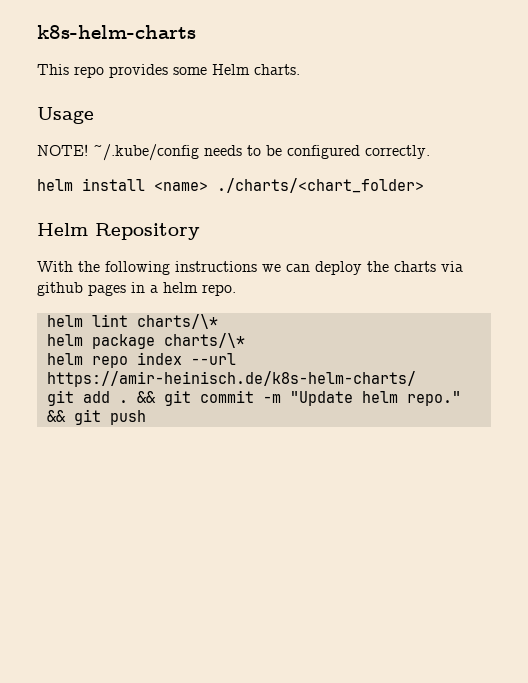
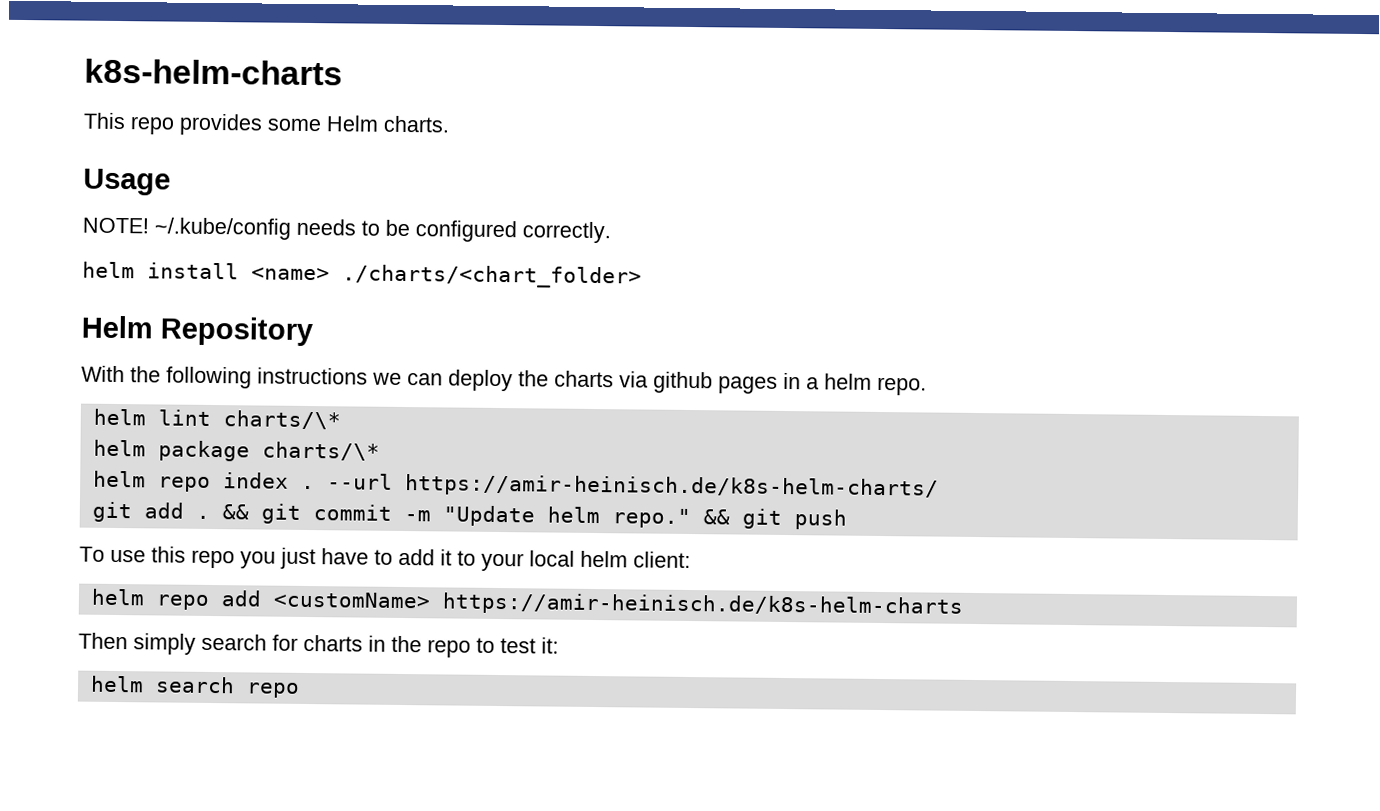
(182, 358) none -> [300,485,315,490] .
(146, 417) none -> [79,546,691,572] [90,588,964,618] [78,632,559,658] [89,675,300,698] // To use this repo you just have to add it to your local helm client: // helm repo add <customName> https://amir-heinisch.de/k8s-helm-charts // Then simply search for charts in the repo to test it: // helm search repo

